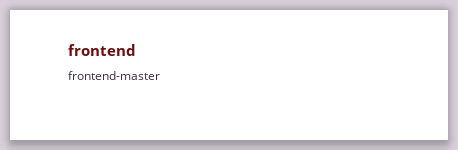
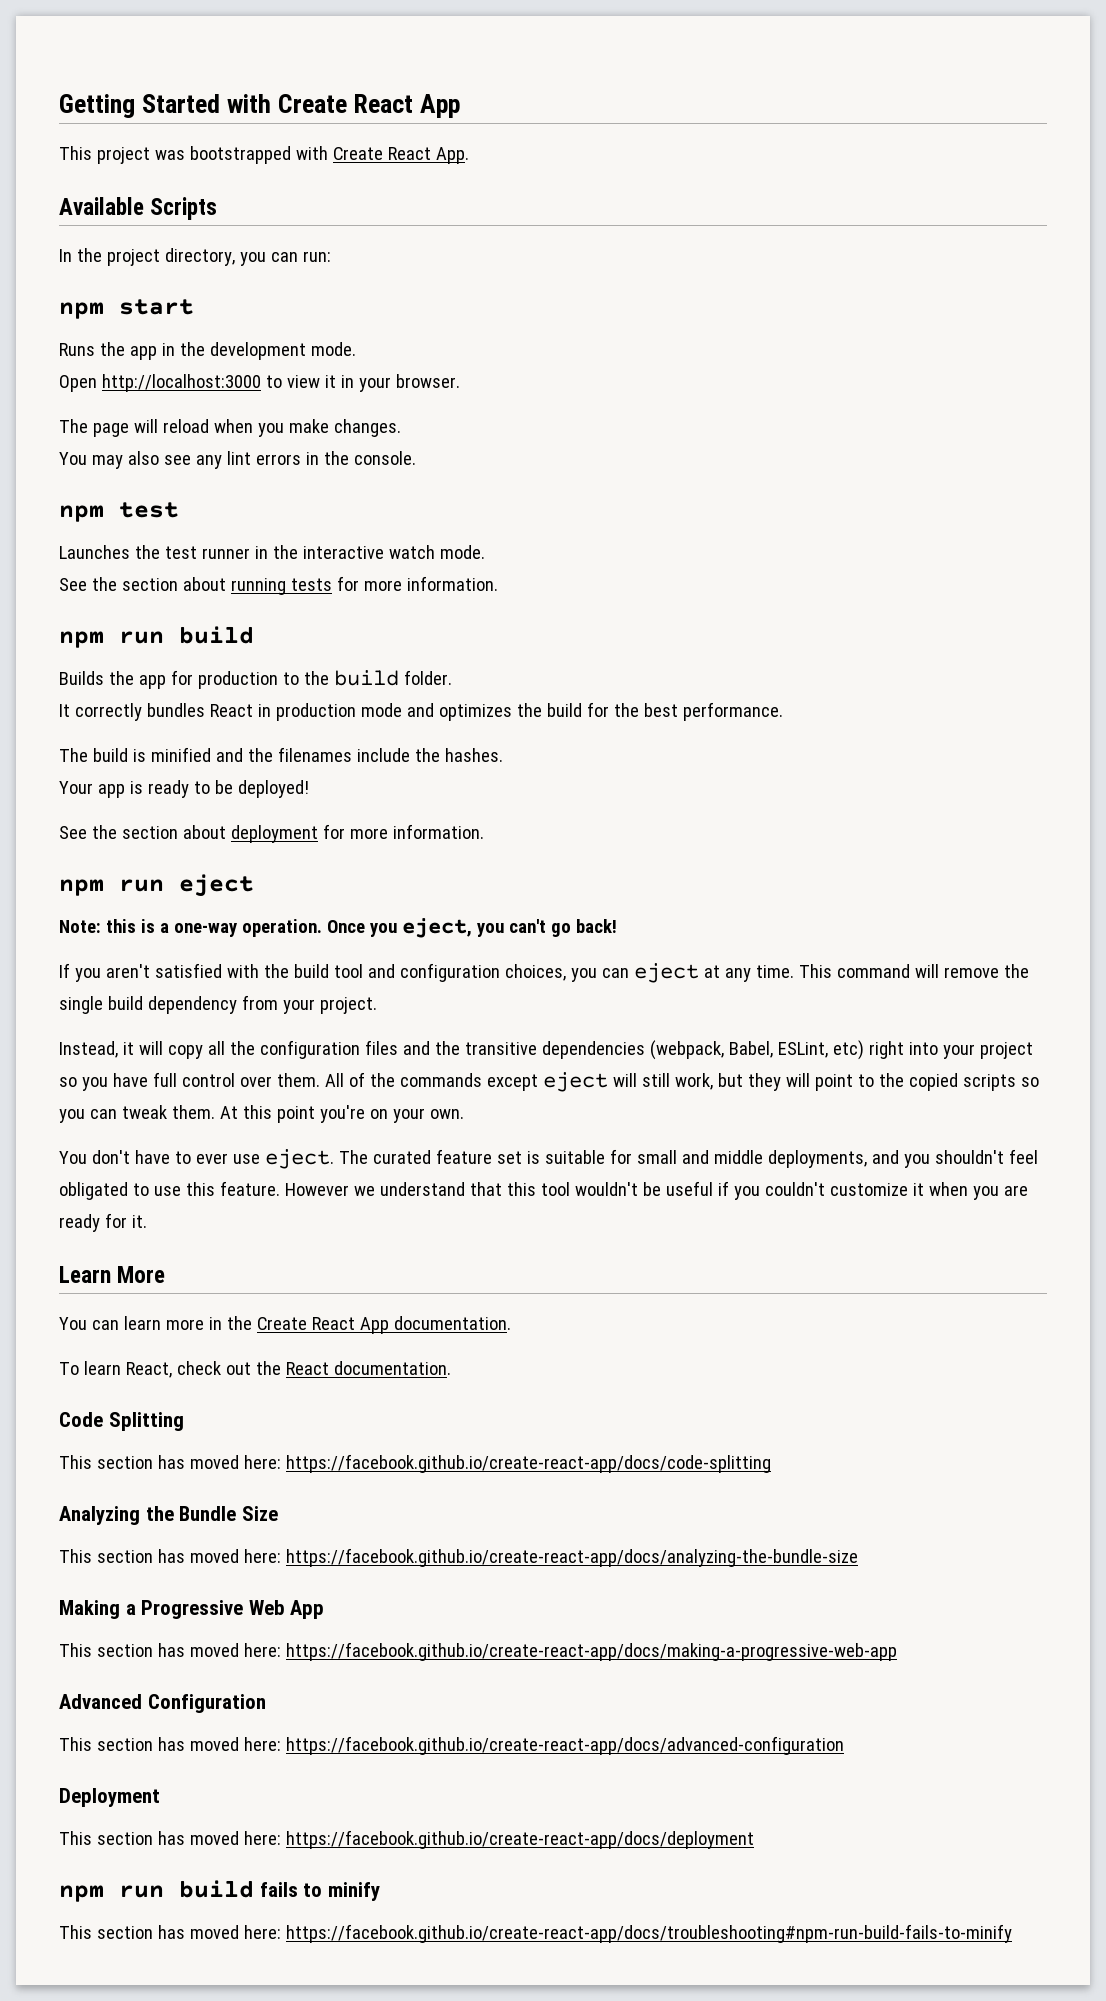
[68,44,136,56] [68,71,160,80] frontend // frontend-master -> [59,94,461,118] [59,146,469,164] [59,197,218,220] [59,248,331,266] [59,299,194,319] [59,342,356,360] [59,374,460,392] [59,419,401,437] [59,451,416,469] [59,502,179,522] [59,545,485,559] [59,576,498,595] [59,626,254,648] [59,670,452,689] [59,702,783,721] [59,747,503,762] [59,780,309,798] [59,824,484,843] [59,874,254,897] [59,918,617,938] [59,963,1029,983] [59,995,377,1014] [59,1040,1033,1060] [59,1072,1039,1092] [59,1105,464,1123] [59,1149,1038,1169] [59,1181,1028,1200] [59,1213,147,1232] [59,1266,166,1283] [59,1316,511,1334] [59,1361,451,1378] [59,1412,184,1431] [59,1454,771,1473] [59,1506,278,1525] [59,1548,858,1567] [59,1600,325,1619] [59,1642,897,1661] [59,1694,266,1713] [59,1736,844,1755] [59,1788,160,1807] [59,1830,754,1849] [59,1880,380,1902] [59,1924,1012,1943] Getting Started with Create React App // This project was bootstrapped with Create React App. // Available Scripts // In the project directory, you can run: // npm start // Runs the app in the development mode. // Open http://localhost:3000 to view it in your browser. // The page will reload when you make changes. // You may also see any lint errors in the console. // npm test // Launches the test runner in the interactive watch mode. // See the section about running tests for more information. // npm run build // Builds the app for production to the build folder. // It correctly bundles React in production mode and optimizes the build for the best performance. // The build is minified and the filenames include the hashes. // Your app is ready to be deployed! // See the section about deployment for more information. // npm run eject // Note: this is a one-way operation. Once you eject, you can't go back! // If you aren't satisfied with the build tool and configuration choices, you can eject at any time. This command will remove the single build dependency from your project. // Instead, it will copy all the configuration files and the transitive dependencies (webpack, Babel, ESLint, etc) right into your project so you have full control over them. All of the commands except eject will still work, but they will point to the copied scripts so you can tweak them. At this point you're on your own. // You don't have to ever use eject. The curated feature set is suitable for small and middle deployments, and you shouldn't feel obligated to use this feature. However we understand that this tool wouldn't be useful if you couldn't customize it when you are ready for it. // Learn More // You can learn more in the Create React App documentation. // To learn React, check out the React documentation. // Code Splitting // This section has moved here: https://facebook.github.io/create-react-app/docs/code-splitting // Analyzing the Bundle Size // This section has moved here: https://facebook.github.io/create-react-app/docs/analyzing-the-bundle-size // Making a Progressive Web App // This section has moved here: https://facebook.github.io/create-react-app/docs/making-a-progressive-web-app // Advanced Configuration // This section has moved here: https://facebook.github.io/create-react-app/docs/advanced-configuration // Deployment // This section has moved here: https://facebook.github.io/create-react-app/docs/deployment // npm run build fails to minify // This section has moved here: https://facebook.github.io/create-react-app/docs/troubleshooting#npm-run-build-fails-to-minify

